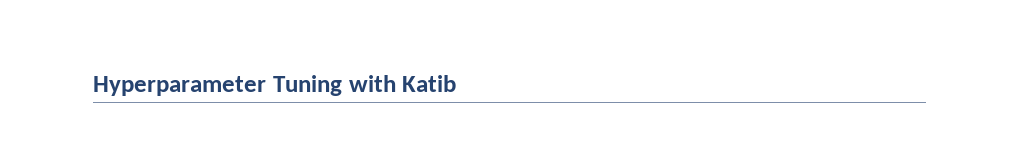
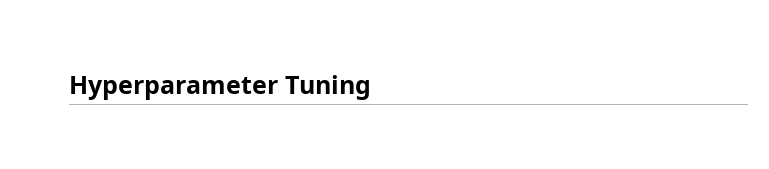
[348,75,457,92] with Katib -> (371, 87) none

